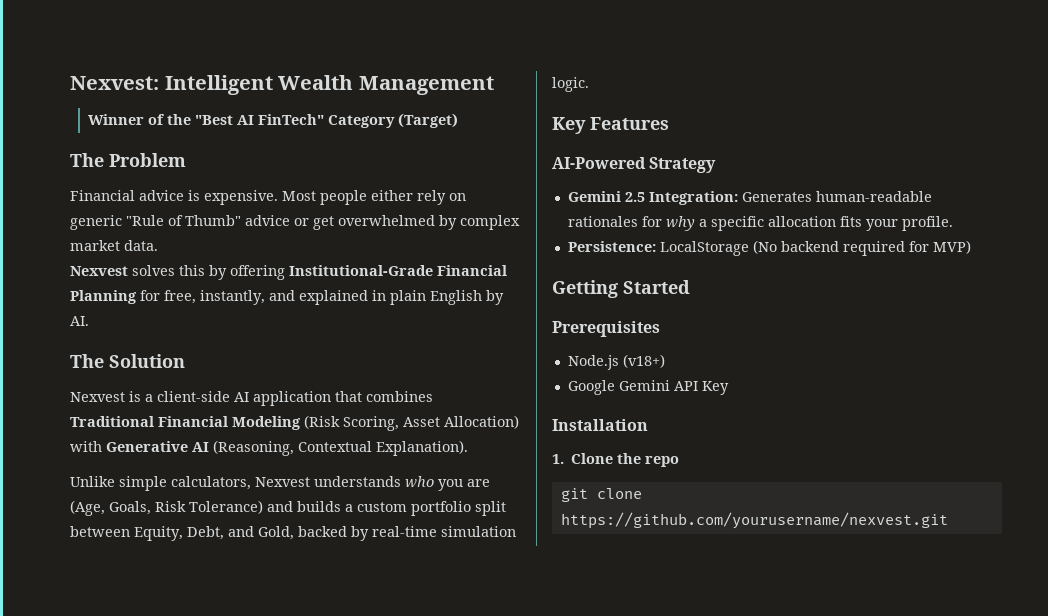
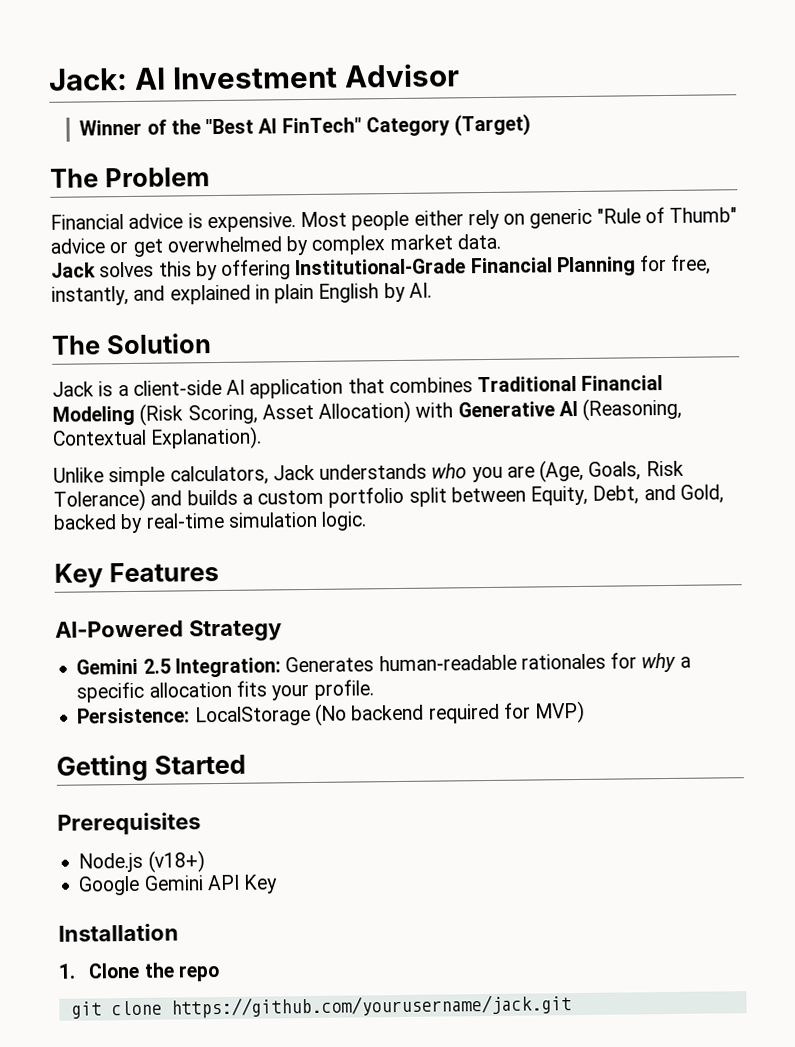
[70,75,494,95] Nexvest: Intelligent Wealth Management -> [48,63,460,91] Jack: AI Investment Advisor
[70,266,128,276] Nexvest -> [51,262,96,278] Jack
[70,392,125,402] Nexvest -> [52,381,94,397] Jack
[255,477,310,487] Nexvest -> [272,464,315,481] Jack
[560,512,948,529] https://github.com/yourusername/nexvest.git -> [170,994,572,1019] https://github.com/yourusername/jack.git

